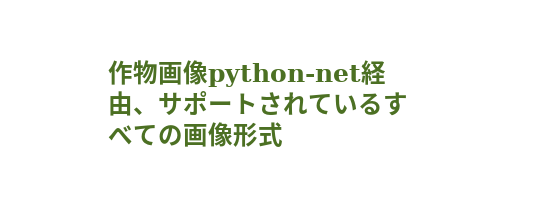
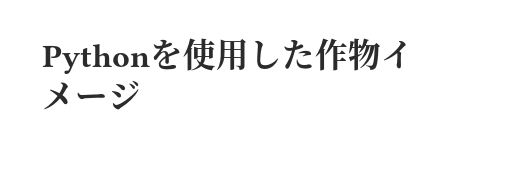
[108,60,386,87] [108,91,408,116] [108,122,283,147] 作物画像python-net経由、サポートされているすべての画像形式 -> [42,38,414,74] [42,80,141,110] Pythonを使用した作物イメージ

